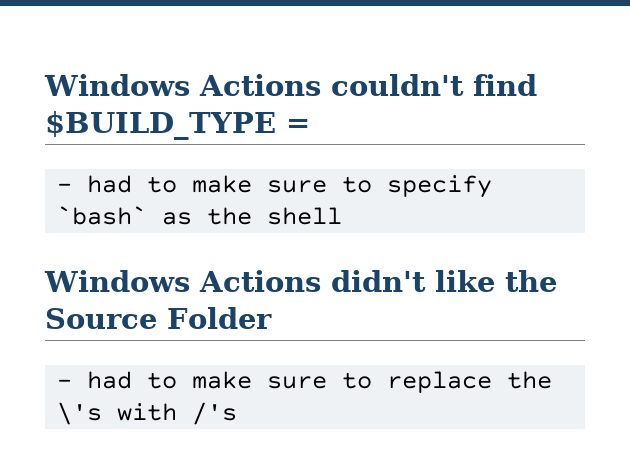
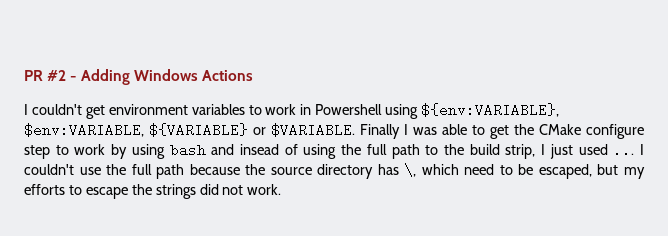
[44,74,537,96] [45,111,310,140] [57,175,493,198] [57,206,343,225] [44,270,557,292] [45,307,272,329] [57,371,553,393] [57,402,238,425] Windows Actions couldn't find $BUILD_TYPE = // - had to make sure to specify `bash` as the shell // Windows Actions didn't like the Source Folder // - had to make sure to replace the \'s with /'s -> [24,69,253,85] [24,103,560,119] [24,123,644,139] [24,143,644,159] [24,163,646,179] [24,184,282,199] PR #2 - Adding Windows Actions // I couldn't get environment variables to work in Powershell using ${env:VARIABLE}, $env:VARIABLE, ${VARIABLE} or $VARIABLE. Finally I was able to get the CMake configure step to work by using bash and insead of using the full path to the build strip, I just used ... I couldn't use the full path because the source directory has \, which need to be escaped, but my efforts to escape the strings did not work.

